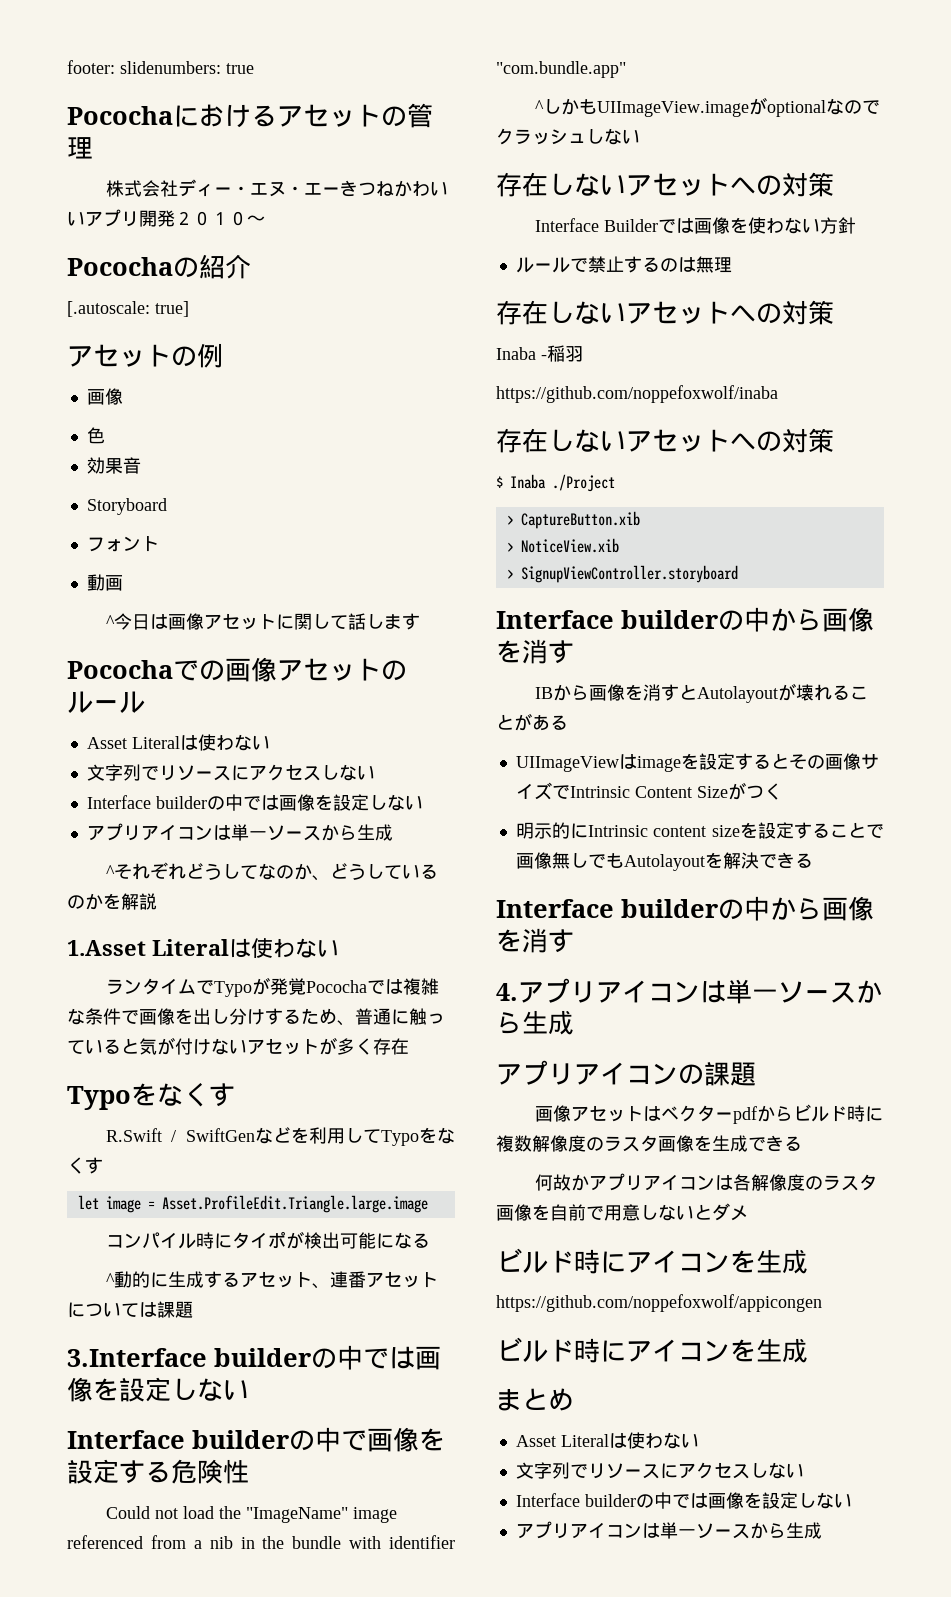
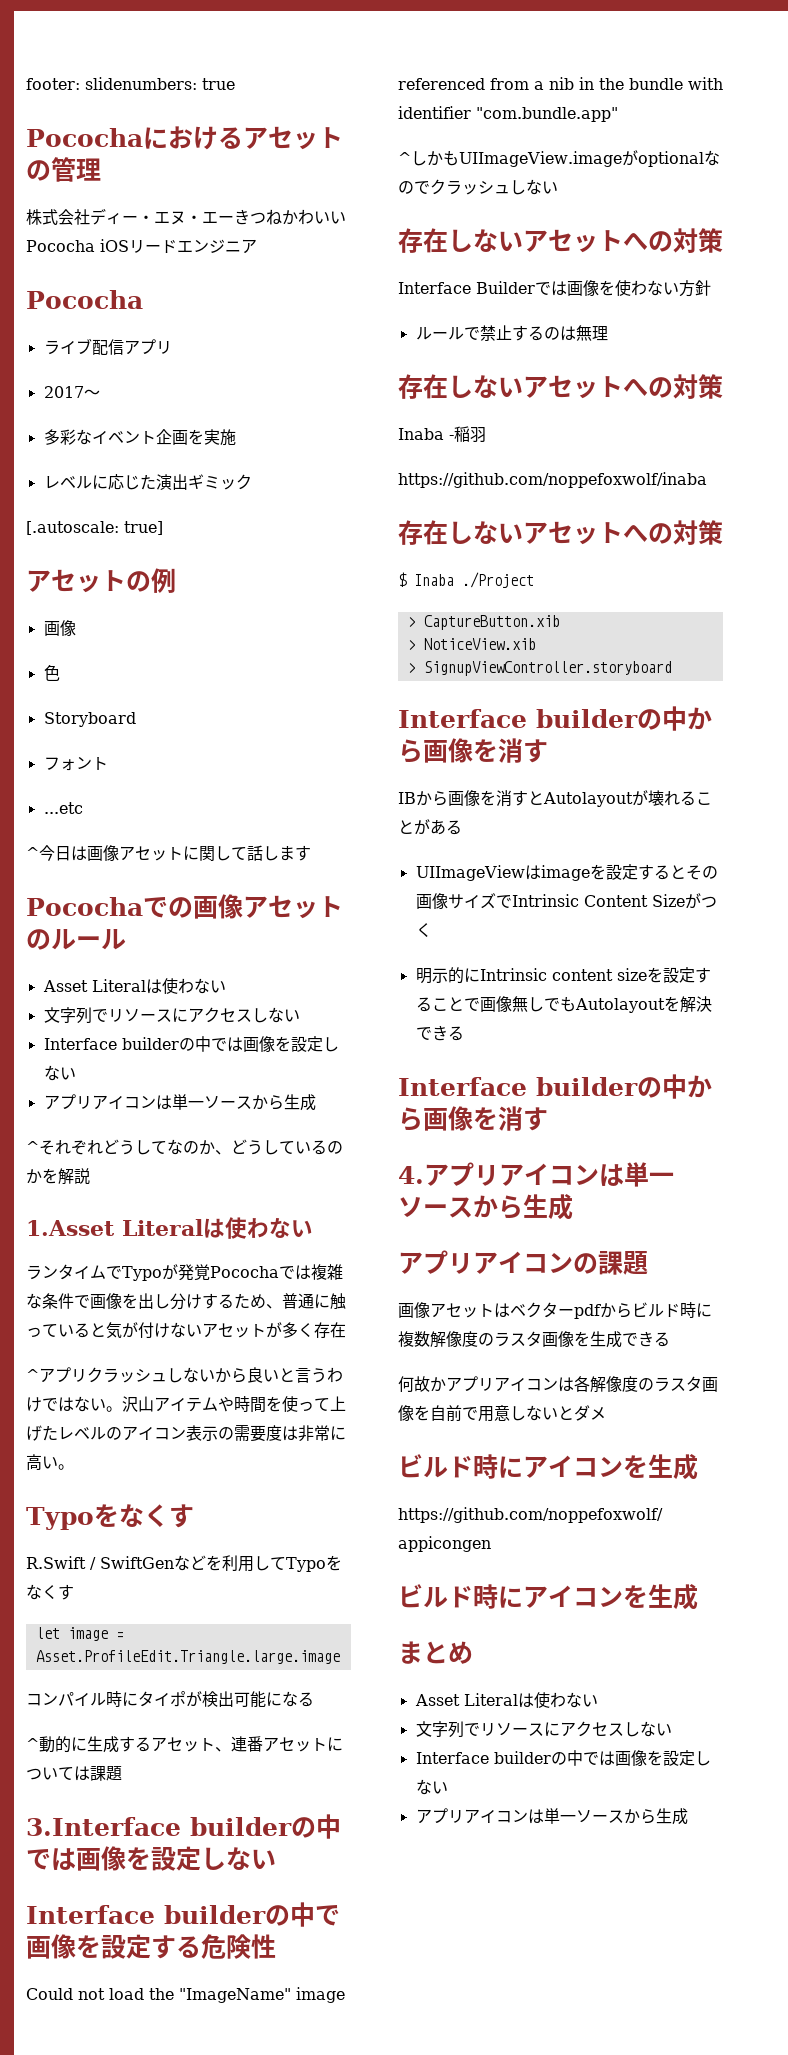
[85,209,265,227] [67,254,251,279] アプリ開発２０１０〜 // Pocochaの紹介 -> [26,239,257,254] [26,290,143,309] [43,338,172,355] [43,386,100,398] [43,429,236,446] [43,474,252,490] Pococha iOSリードエンジニア // Pococha // ライブ配信アプリ // 2017〜 // 多彩なイベント企画を実施 // レベルに応じた演出ギミック
[86,457,141,474] // 効果音 -> (60, 673) none
[86,574,123,591] 動画 -> [43,802,83,814] ...etc
(409, 1046) none -> [26,1367,343,1383] [26,1396,346,1413] [26,1425,346,1442] [26,1454,74,1471] // ^アプリクラッシュしないから良いと言うわけではない。沢山アイテムや時間を使って上げたレベルのアイコン表示の需要度は非常に高い。

